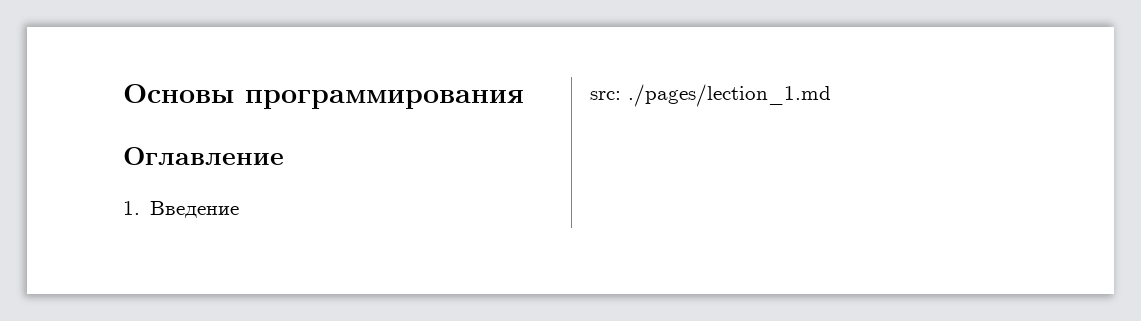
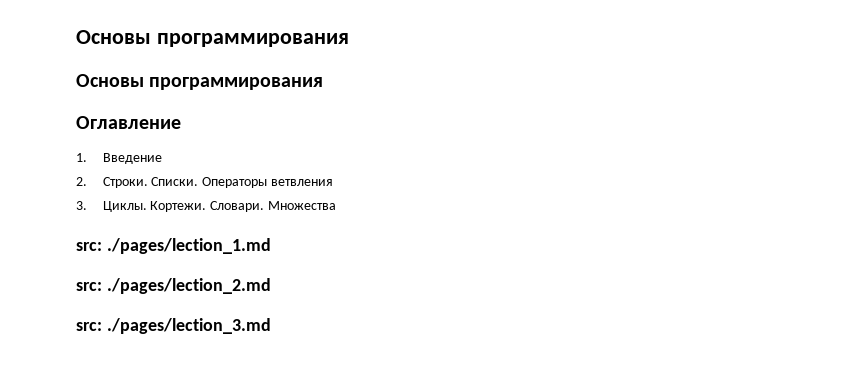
[123,84,524,109] Основы программирования -> [76,30,349,47] [76,74,324,90] Основы программирования // Основы программирования
[590,84,831,107] src: ./pages/lection_1.md -> [76,177,333,188] [76,201,336,212] [76,238,271,254] [76,278,271,294] [76,318,271,334] 2. Строки. Списки. Операторы ветвления // 3. Циклы. Кортежи. Словари. Множества // src: ./pages/lection_1.md // src: ./pages/lection_2.md // src: ./pages/lection_3.md

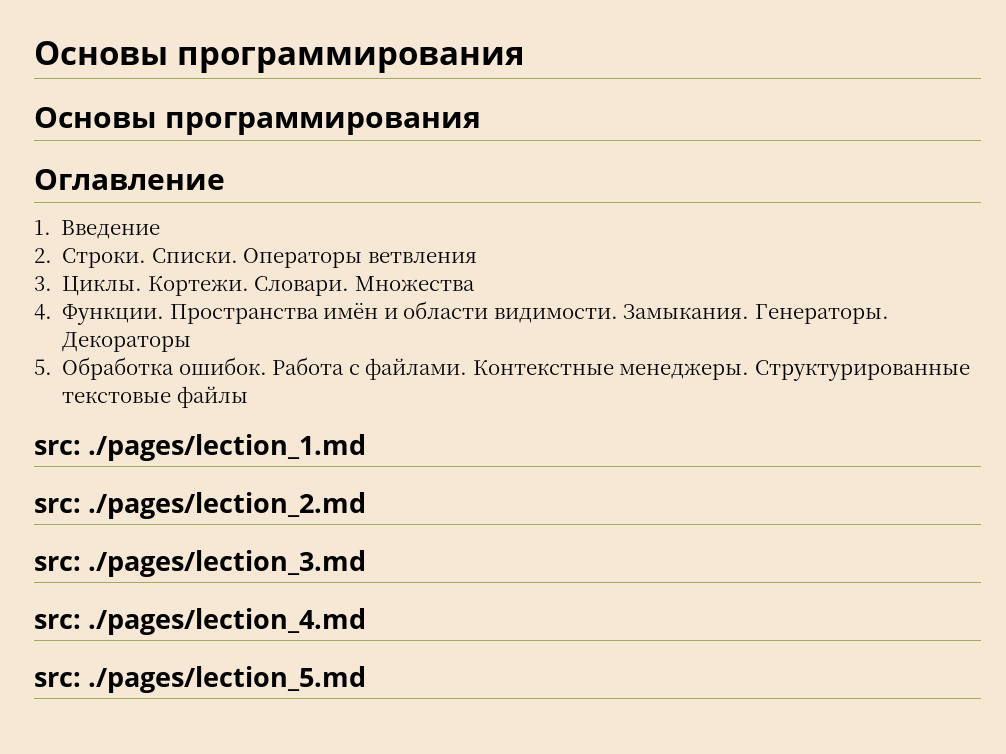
(336, 205) none -> [34,301,889,325] [62,332,192,352] [34,357,970,381] [62,386,248,408] // 4. Функции. Пространства имён и области видимости. Замыкания. Генераторы. Декораторы // 5. Обработка ошибок. Работа с файлами. Контекстные менеджеры. Структурированные текстовые файлы
(271, 326) none -> [34,608,367,635] [34,666,367,693] // src: ./pages/lection_4.md // src: ./pages/lection_5.md

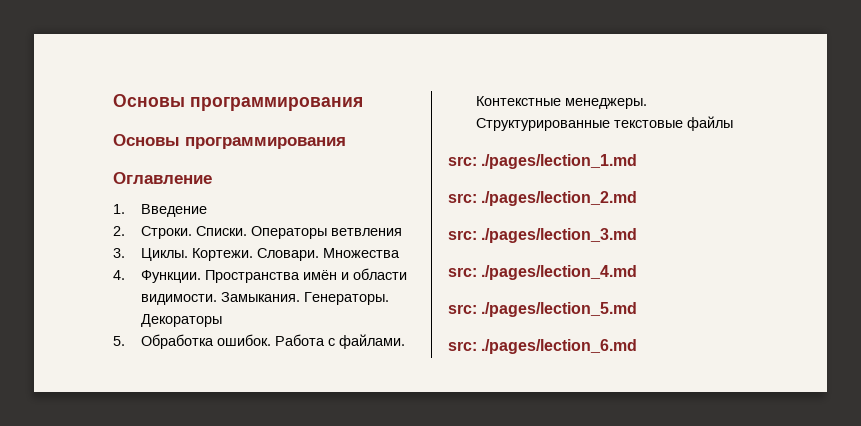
(367, 679) none -> [448,339,638,354] // src: ./pages/lection_6.md

